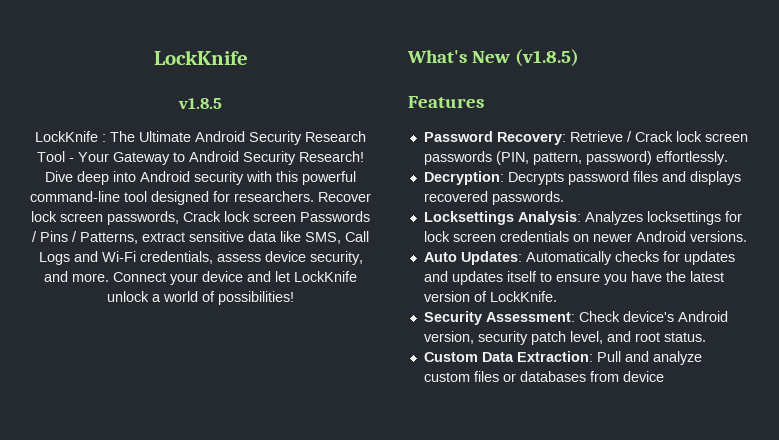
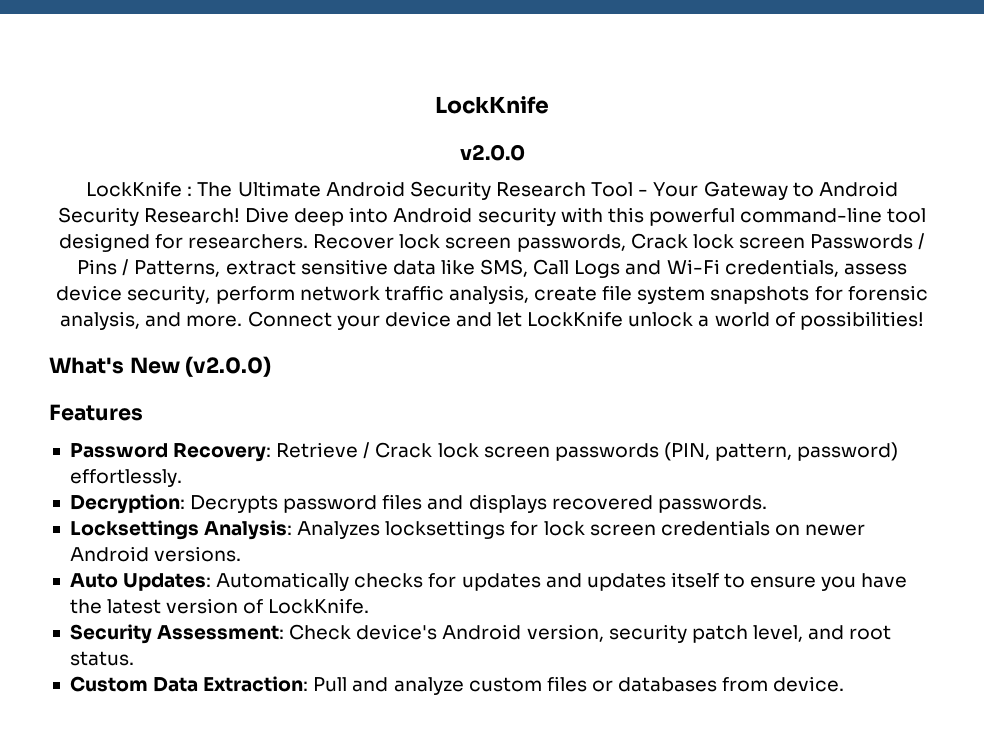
[178,98,222,109] v1.8.5 -> [459,144,525,161] v2.0.0
(363, 258) none -> [215,285,928,304] [60,311,141,330] perform network traffic analysis, create file system snapshots for forensic analysis,
[514,49,579,67] (v1.8.5) -> [185,356,272,377] (v2.0.0)
[622,371,664,382] device -> [773,676,845,692] device.

